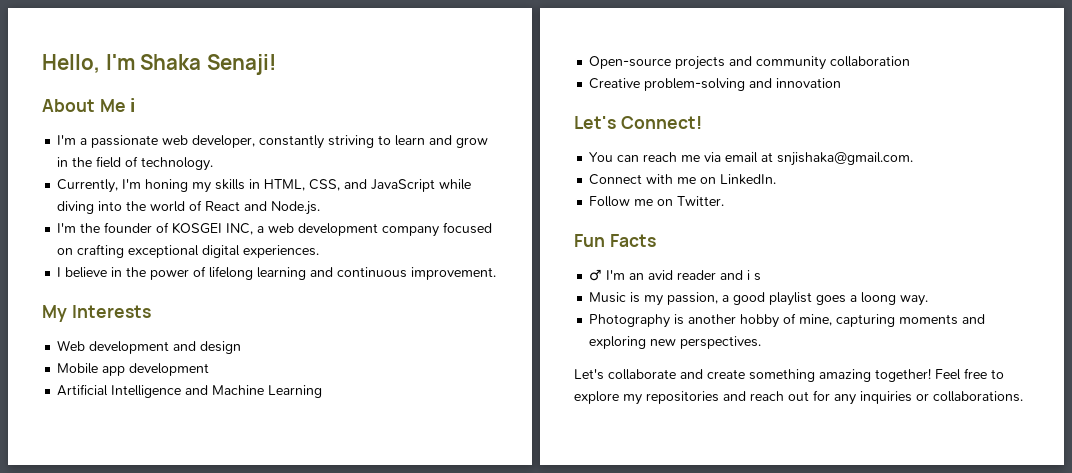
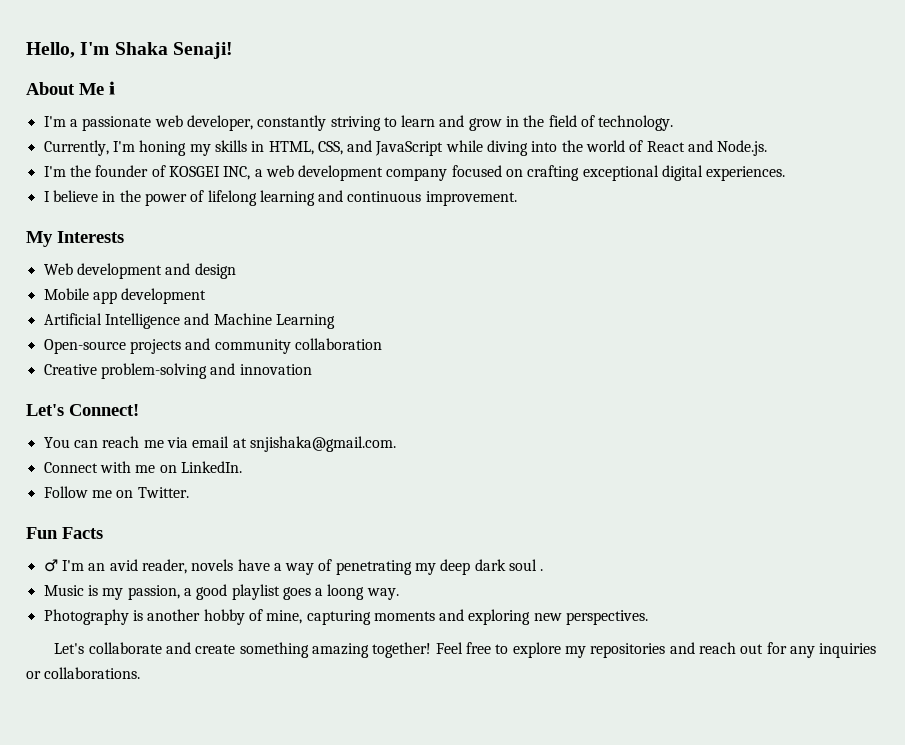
[677,270,762,281] reader and i s -> [141,559,544,575] reader, novels have a way of penetrating my deep dark soul .

